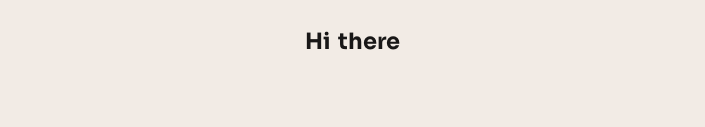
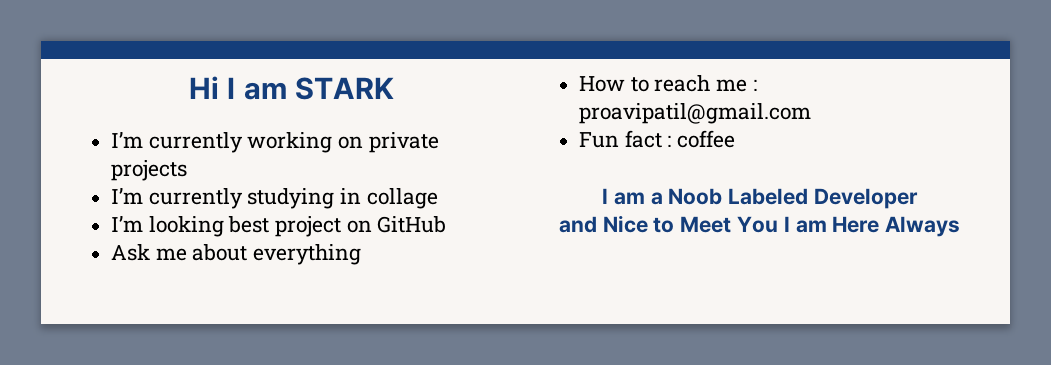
[337,32,400,50] there -> [227,77,394,100] [111,132,439,153] [111,160,188,181] [111,188,438,209] [111,216,447,237] [111,244,362,265] [579,75,757,92] [579,103,812,124] [579,130,736,148] [601,188,919,209] [558,215,961,237] I am STARK // I’m currently working on private projects // I’m currently studying in collage // I’m looking best project on GitHub // Ask me about everything // How to reach me : proavipatil@gmail.com // Fun fact : coffee // I am a Noob Labeled Developer // and Nice to Meet You I am Here Always

